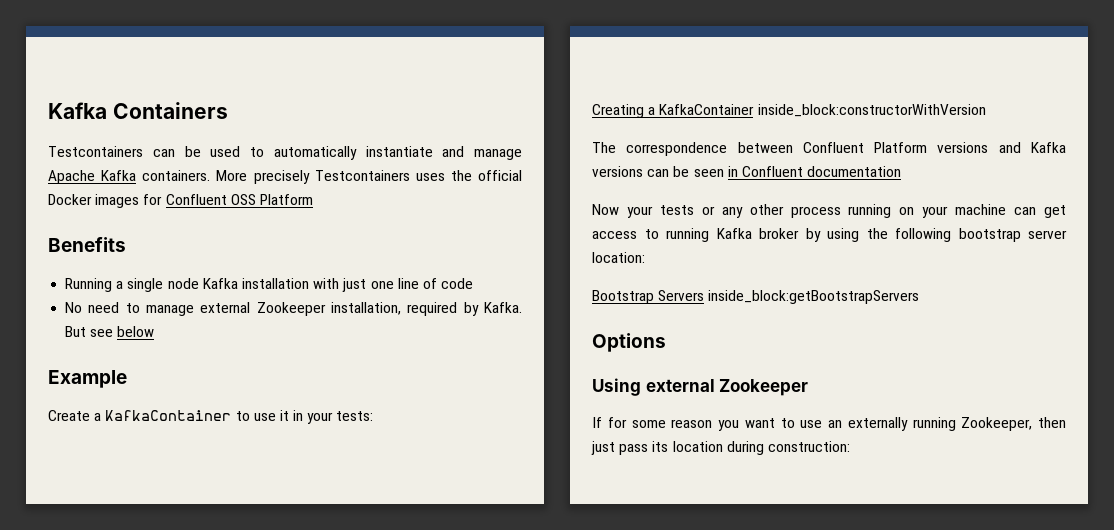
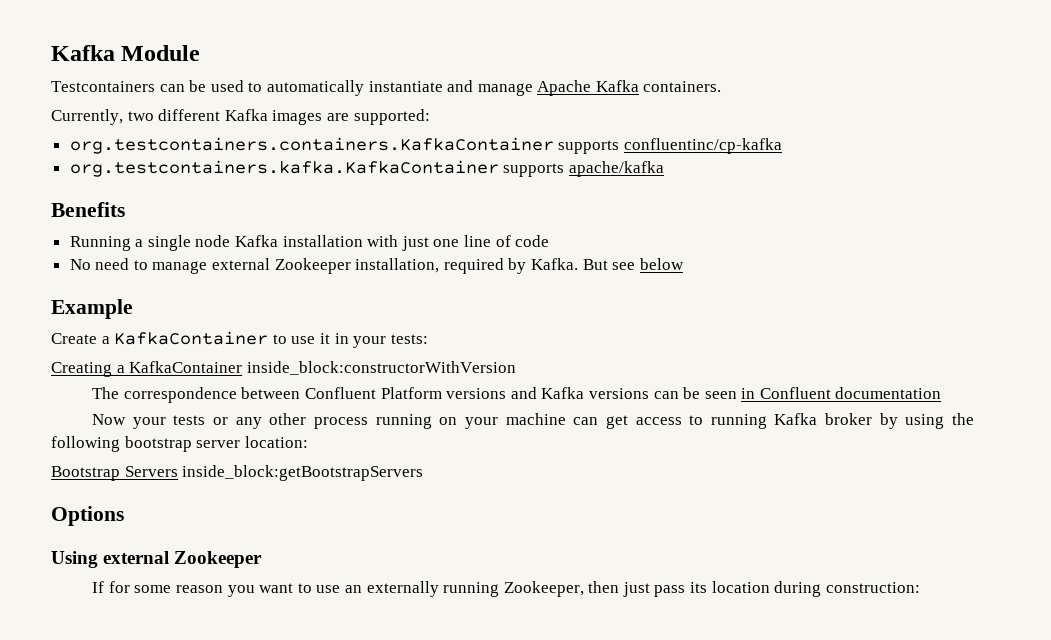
[48,102,228,119] Kafka Containers -> [51,45,201,61] Kafka Module
[216,170,522,184] [48,194,313,208] More precisely Testcontainers uses the official Docker images for Confluent OSS Platform -> [51,109,430,125] [69,137,782,154] [69,160,664,177] // Currently, two different Kafka images are supported: // org.testcontainers.containers.KafkaContainer supports confluentinc/cp-kafka // org.testcontainers.kafka.KafkaContainer supports apache/kafka

